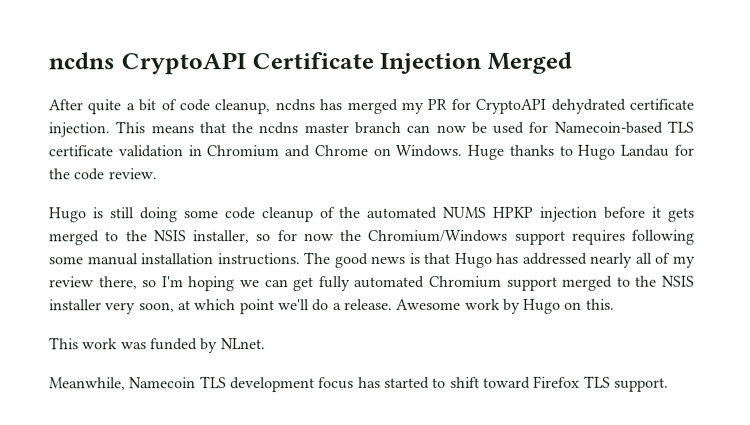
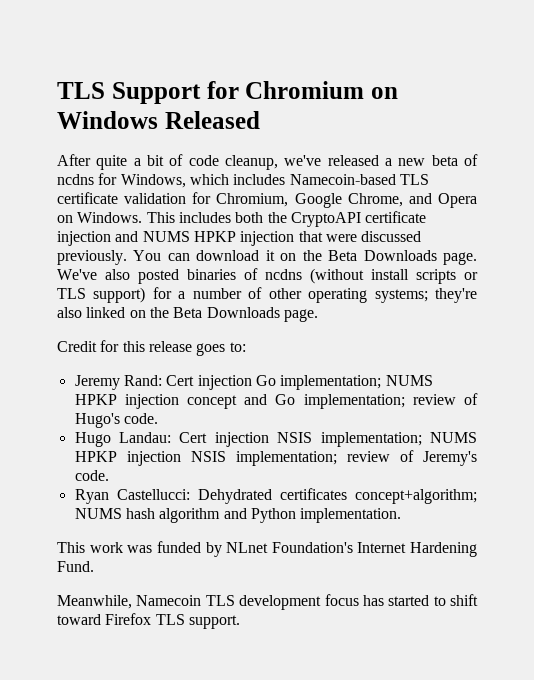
[48,51,572,75] ncdns CryptoAPI Certificate Injection Merged -> [57,81,398,104] [57,111,260,129] TLS Support for Chromium on Windows Released
[274,98,694,115] [48,120,694,138] [48,144,694,160] [48,168,157,181] [48,206,696,223] [49,229,695,246] [49,252,696,269] [49,275,696,292] [49,298,615,315] ncdns has merged my PR for CryptoAPI dehydrated certificate injection. This means that the ncdns master branch can now be used for Namecoin-based TLS certificate validation in Chromium and Chrome on Windows. Huge thanks to Hugo Landau for the code review. // Hugo is still doing some code cleanup of the automated NUMS HPKP injection before it gets merged to the NSIS installer, so for now the Chromium/Windows support requires following some manual installation instructions. The good news is that Hugo has addressed nearly all of my review there, so I'm hoping we can get fully automated Chromium support merged to the NSIS installer very soon, at which point we'll do a release. Awesome work by Hugo on this. -> [284,154,478,166] [57,173,429,188] [57,192,478,208] [57,211,427,227] [57,231,422,246] [57,250,478,265] [57,268,478,284] [57,287,478,303] [57,307,318,322] [57,340,246,356] [74,375,433,390] [74,393,478,409] [74,413,158,428] [74,432,477,447] [74,450,477,466] [74,470,109,481] [74,488,477,504] [74,508,402,523] we've released a new beta of ncdns for Windows, which includes Namecoin-based TLS certificate validation for Chromium, Google Chrome, and Opera on Windows. This includes both the CryptoAPI certificate injection and NUMS HPKP injection that were discussed previously. You can download it on the Beta Downloads page. We've also posted binaries of ncdns (without install scripts or TLS support) for a number of other operating systems; they're also linked on the Beta Downloads page. // Credit for this release goes to: // Jeremy Rand: Cert injection Go implementation; NUMS HPKP injection concept and Go implementation; review of Hugo's code. // Hugo Landau: Cert injection NSIS implementation; NUMS HPKP injection NSIS implementation; review of Jeremy's code. // Ryan Castellucci: Dehydrated certificates concept+algorithm; NUMS hash algorithm and Python implementation.
[220,338,266,350] NLnet. -> [226,542,477,557] [57,561,94,572] NLnet Foundation's Internet Hardening Fund.

